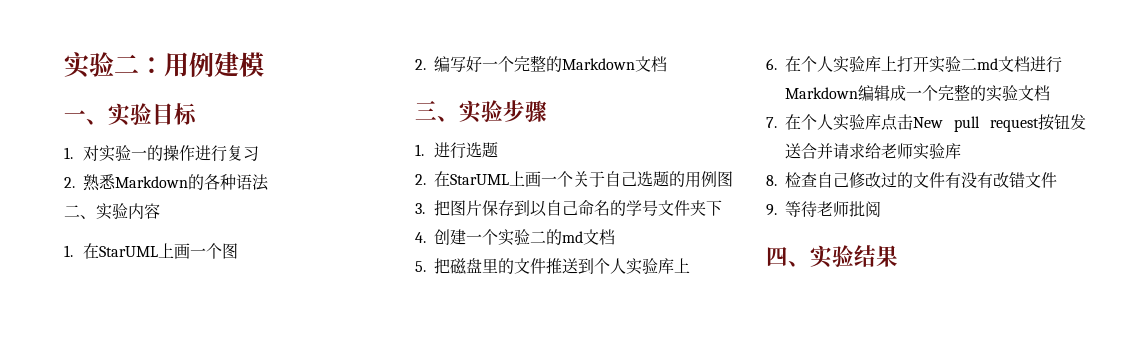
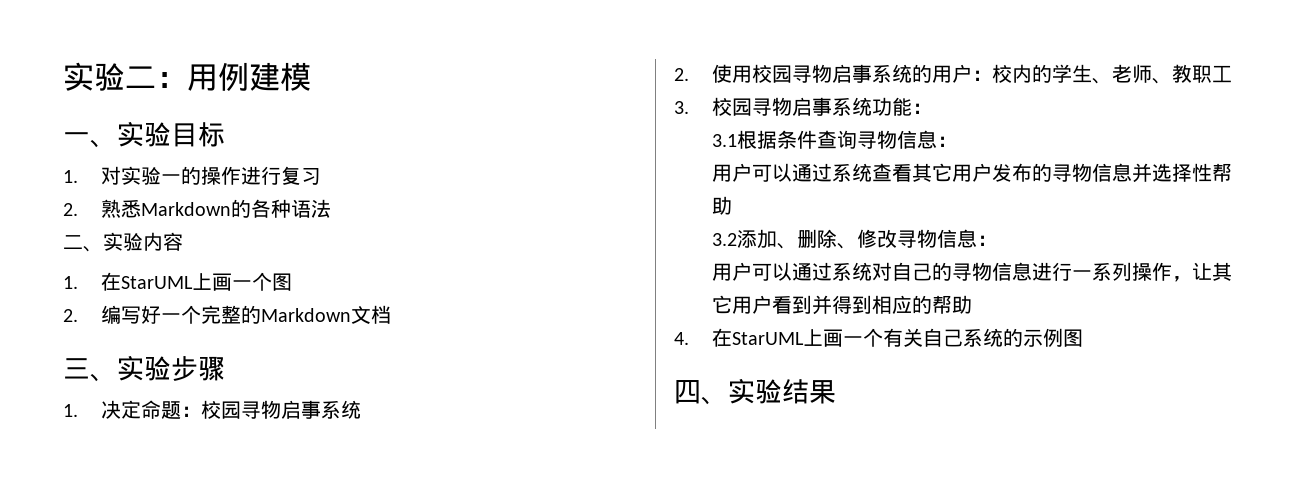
[434,142,499,159] [415,171,734,188] [415,200,723,217] [415,229,616,246] [415,258,691,275] [766,56,1063,73] [785,84,1051,102] [766,114,1086,132] [785,143,962,160] [766,172,1058,188] [766,201,882,217] 进行选题 // 2.在StarUML上画一个关于自己选题的用例图 // 3.把图片保存到以自己命名的学号文件夹下 // 4.创建一个实验二的md文档 // 5.把磁盘里的文件推送到个人实验库上 // 6.在个人实验库上打开实验二md文档进行Markdown编辑成一个完整的实验文档 // 7.在个人实验库点击New pull request按钮发送合并请求给老师实验库 // 8.检查自己修改过的文件有没有改错文件 // 9.等待老师批阅 -> [101,400,362,419] [674,64,1233,84] [674,97,933,116] [712,130,958,149] [712,163,1233,183] [712,196,733,215] [712,229,998,249] [712,262,1233,282] [712,295,973,315] [674,328,1084,347] 决定命题：校园寻物启事系统 // 2.使用校园寻物启事系统的用户：校内的学生、老师、教职工 // 3.校园寻物启事系统功能： // 3.1根据条件查询寻物信息： // 用户可以通过系统查看其它用户发布的寻物信息并选择性帮助 // 3.2添加、删除、修改寻物信息： // 用户可以通过系统对自己的寻物信息进行一系列操作，让其它用户看到并得到相应的帮助 // 4.在StarUML上画一个有关自己系统的示例图

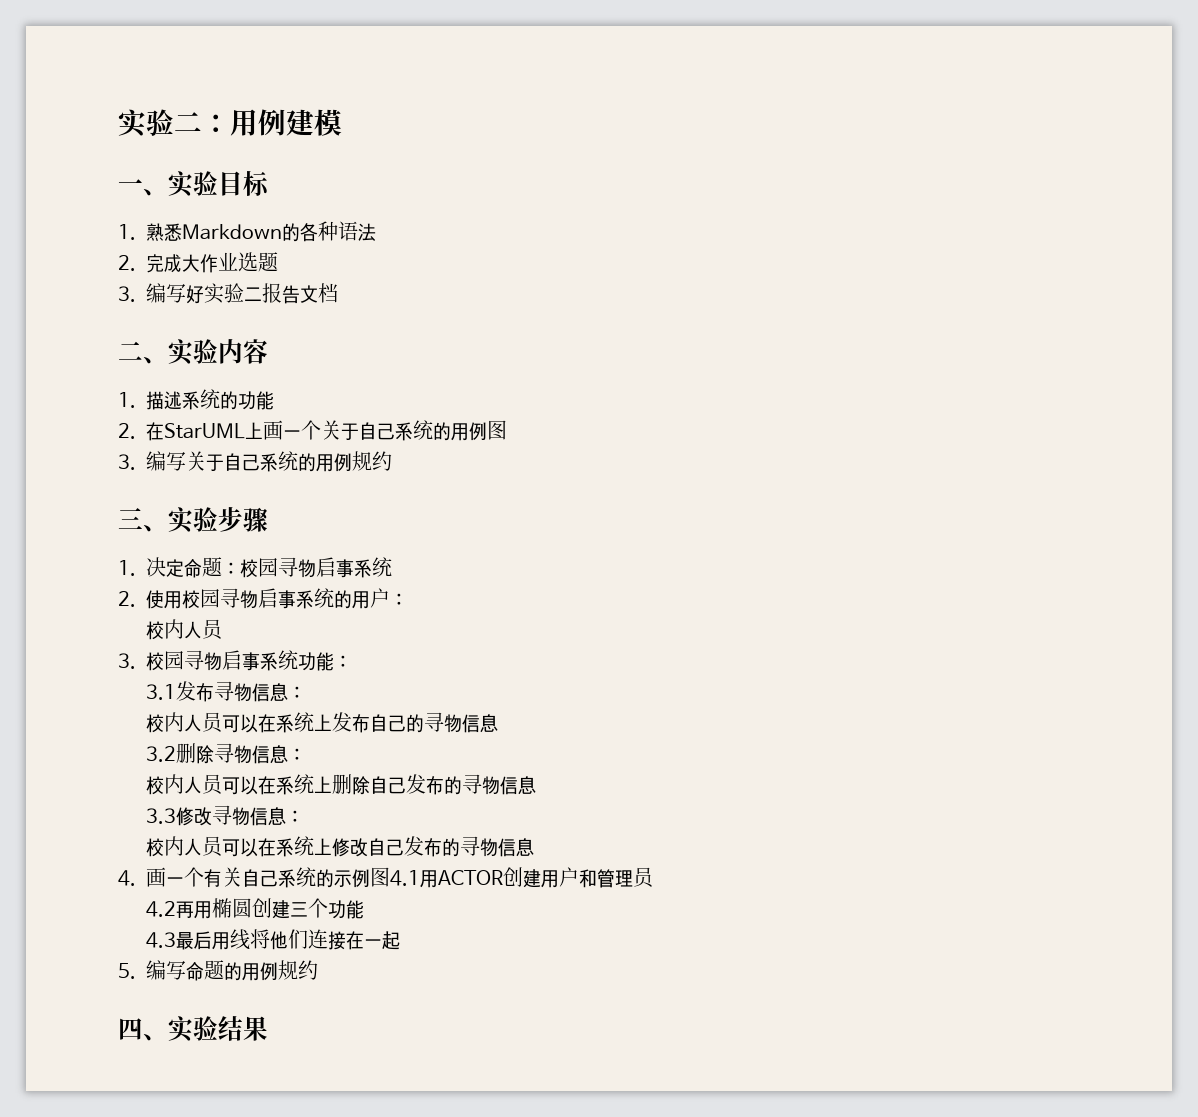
[101,166,322,185] [63,203,78,216] 对实验一的操作进行复习 // 2. -> (136, 232) none
[63,232,183,252] [63,272,293,291] [63,305,392,324] 二、实验内容 // 1.在StarUML上画一个图 // 2.编写好一个完整的Markdown文档 -> [118,252,279,273] [118,283,339,304] [118,339,268,365] [118,389,275,410] [118,420,508,441] [118,451,393,472] 2.完成大作业选题 // 3.编写好实验二报告文档 // 二、实验内容 // 1.描述系统的功能 // 2.在StarUML上画一个关于自己系统的用例图 // 3.编写关于自己系统的用例规约
[992,64,1233,84] 校内的学生、老师、教职工 -> [146,619,225,640] // 校内人员
[737,130,958,149] [712,163,1233,183] [712,196,733,215] [712,229,998,249] [712,262,1233,282] [712,295,973,315] 根据条件查询寻物信息： // 用户可以通过系统查看其它用户发布的寻物信息并选择性帮助 // 3.2添加、删除、修改寻物信息： // 用户可以通过系统对自己的寻物信息进行一系列操作，让其它用户看到并得到相应的帮助 -> [176,681,307,702] [146,712,499,733] [146,743,307,764] [146,774,537,795] [146,805,305,826] [146,836,535,857] 发布寻物信息： // 校内人员可以在系统上发布自己的寻物信息 // 3.2删除寻物信息： // 校内人员可以在系统上删除自己发布的寻物信息 // 3.3修改寻物信息： // 校内人员可以在系统上修改自己发布的寻物信息
[712,328,824,347] 在StarUML上 -> (136, 878) none
(1084, 338) none -> [390,867,656,888] [146,898,365,919] [146,929,401,950] [118,960,319,981] 4.1用ACTOR创建用户和管理员 // 4.2再用椭圆创建三个功能 // 4.3最后用线将他们连接在一起 // 5.编写命题的用例规约

